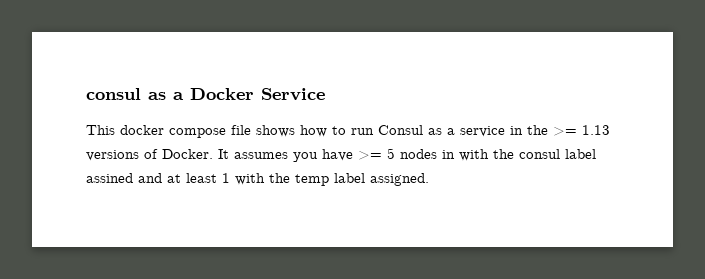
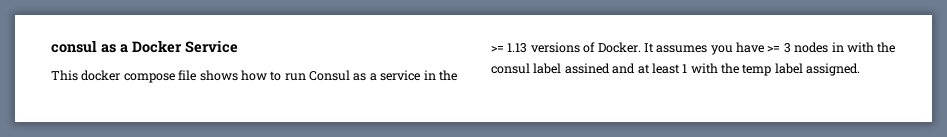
[387,148,395,159] 5 -> [783,43,791,53] 3

